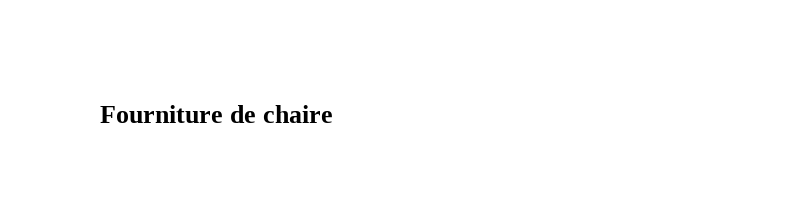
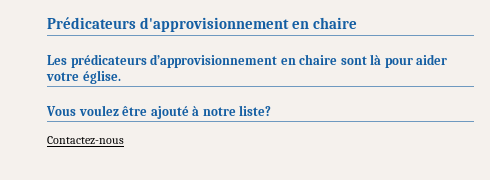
[100,105,334,123] Fourniture de chaire -> [47,17,357,32] [47,54,448,68] [46,70,121,84] [46,105,272,119] [47,136,124,145] Prédicateurs d'approvisionnement en chaire // Les prédicateurs d’approvisionnement en chaire sont là pour aider votre église. // Vous voulez être ajouté à notre liste? // Contactez-nous

